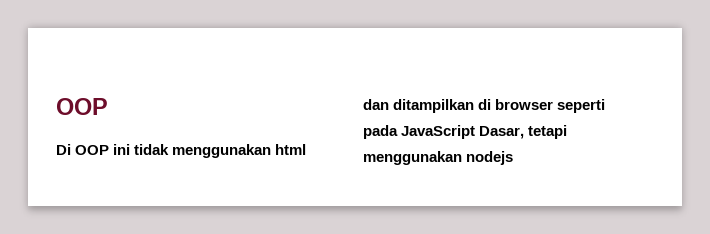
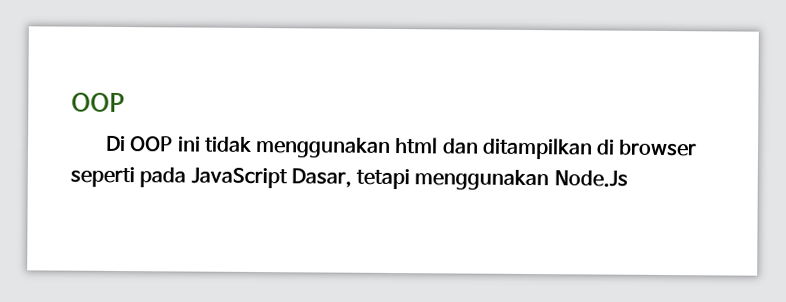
[466,151,514,165] nodejs -> [553,170,628,188] Node.Js

